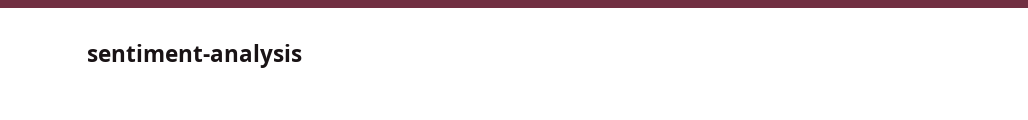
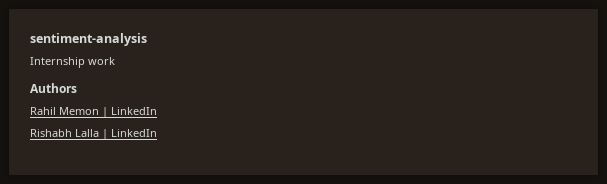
(302, 56) none -> [30,57,115,68] [30,83,77,93] [30,107,157,118] [30,129,157,140] // Internship work // Authors // Rahil Memon | LinkedIn // Rishabh Lalla | LinkedIn

